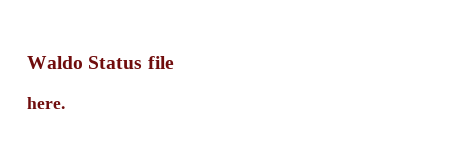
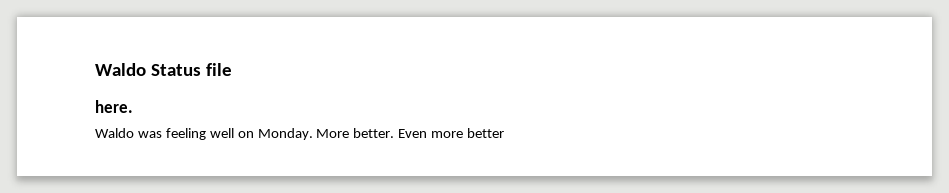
(65, 103) none -> [95,128,505,140] // Waldo was feeling well on Monday. More better. Even more better

